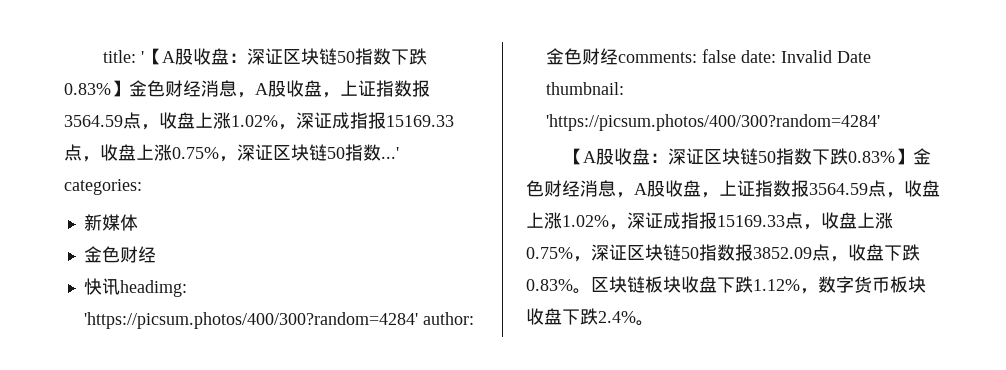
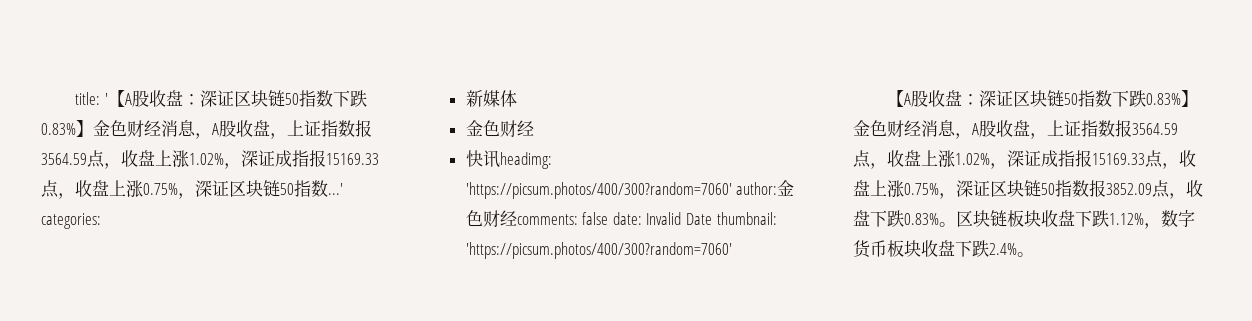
[83,312,418,329] 'https://picsum.photos/400/300?random=4284' -> [465,182,732,199] 'https://picsum.photos/400/300?random=7060'
[545,114,880,131] 'https://picsum.photos/400/300?random=4284' -> [465,242,732,259] 'https://picsum.photos/400/300?random=7060'

